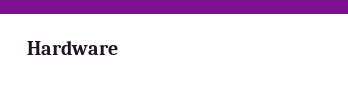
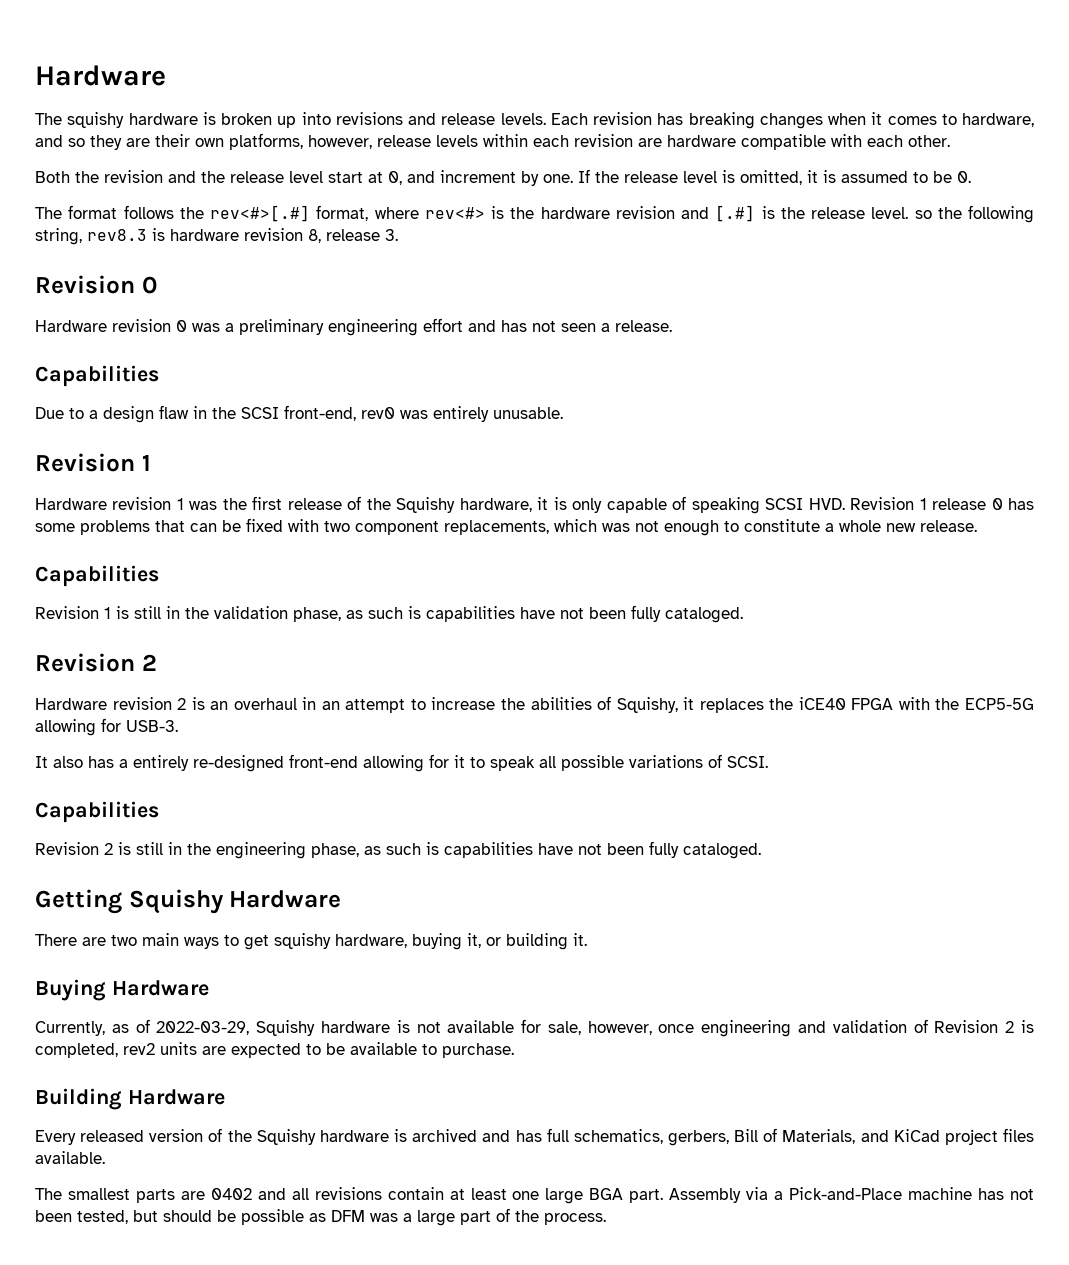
[27,40,118,55] Hardware -> [35,65,166,86] [35,112,1034,129] [35,133,950,150] [35,169,971,186] [35,205,1034,223] [35,228,398,245] [35,275,158,294] [35,318,672,336] [35,365,159,387] [35,405,563,423] [35,453,151,472] [35,496,1035,514] [35,518,977,536] [35,565,159,587] [35,605,743,623] [35,653,157,672] [35,696,1034,713] [35,718,178,736] [35,754,768,772] [35,801,159,823] [35,841,761,859] [35,889,342,914] [35,933,587,950] [35,979,209,1001] [35,1019,1034,1037] [35,1042,514,1058] [35,1088,225,1110] [35,1128,1034,1146] [35,1151,105,1164] [35,1187,1035,1204] [35,1208,606,1226] Hardware // The squishy hardware is broken up into revisions and release levels. Each revision has breaking changes when it comes to hardware, and so they are their own platforms, however, release levels within each revision are hardware compatible with each other. // Both the revision and the release level start at 0, and increment by one. If the release level is omitted, it is assumed to be 0. // The format follows the rev<#>[.#] format, where rev<#> is the hardware revision and [.#] is the release level. so the following string, rev8.3 is hardware revision 8, release 3. // Revision 0 // Hardware revision 0 was a preliminary engineering effort and has not seen a release. // Capabilities // Due to a design flaw in the SCSI front-end, rev0 was entirely unusable. // Revision 1 // Hardware revision 1 was the first release of the Squishy hardware, it is only capable of speaking SCSI HVD. Revision 1 release 0 has some problems that can be fixed with two component replacements, which was not enough to constitute a whole new release. // Capabilities // Revision 1 is still in the validation phase, as such is capabilities have not been fully cataloged. // Revision 2 // Hardware revision 2 is an overhaul in an attempt to increase the abilities of Squishy, it replaces the iCE40 FPGA with the ECP5-5G allowing for USB-3. // It also has a entirely re-designed front-end allowing for it to speak all possible variations of SCSI. // Capabilities // Revision 2 is still in the engineering phase, as such is capabilities have not been fully cataloged. // Getting Squishy Hardware // There are two main ways to get squishy hardware, buying it, or building it. // Buying Hardware // Currently, as of 2022-03-29, Squishy hardware is not available for sale, however, once engineering and validation of Revision 2 is completed, rev2 units are expected to be available to purchase. // Building Hardware // Every released version of the Squishy hardware is archived and has full schematics, gerbers, Bill of Materials, and KiCad project files available. // The smallest parts are 0402 and all revisions contain at least one large BGA part. Assembly via a Pick-and-Place machine has not been tested, but should be possible as DFM was a large part of the process.

